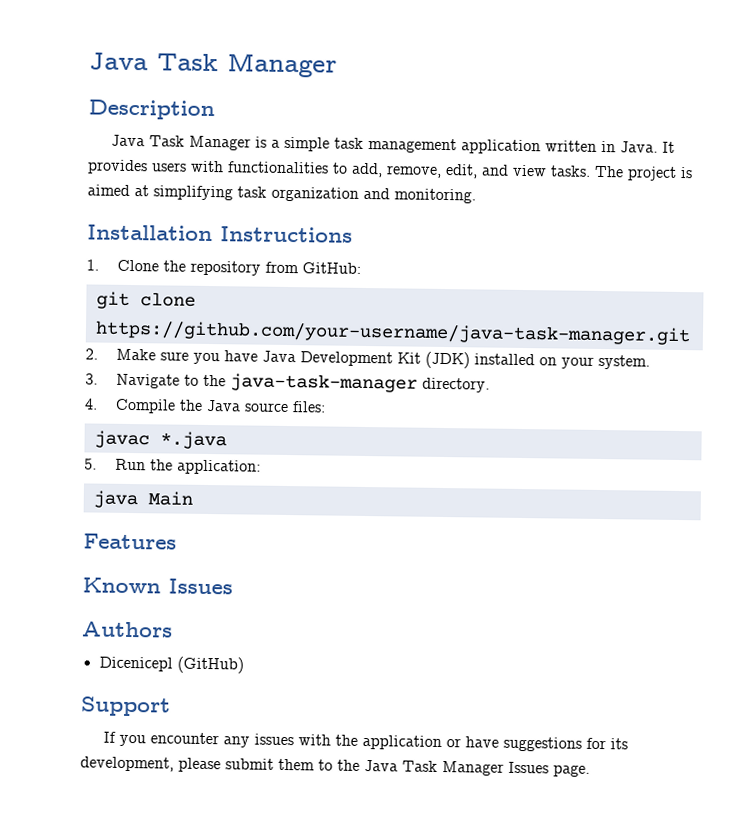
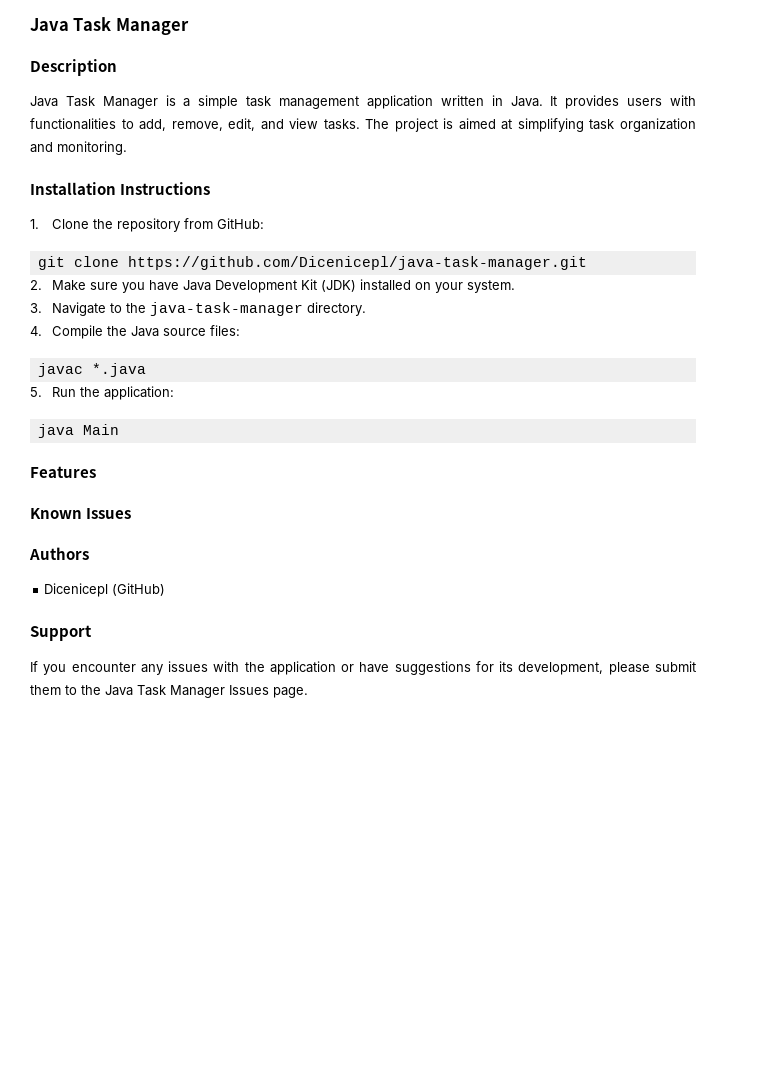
[94,320,691,346] https://github.com/your-username/java-task-manager.git -> [127,256,587,270] https://github.com/Dicenicepl/java-task-manager.git

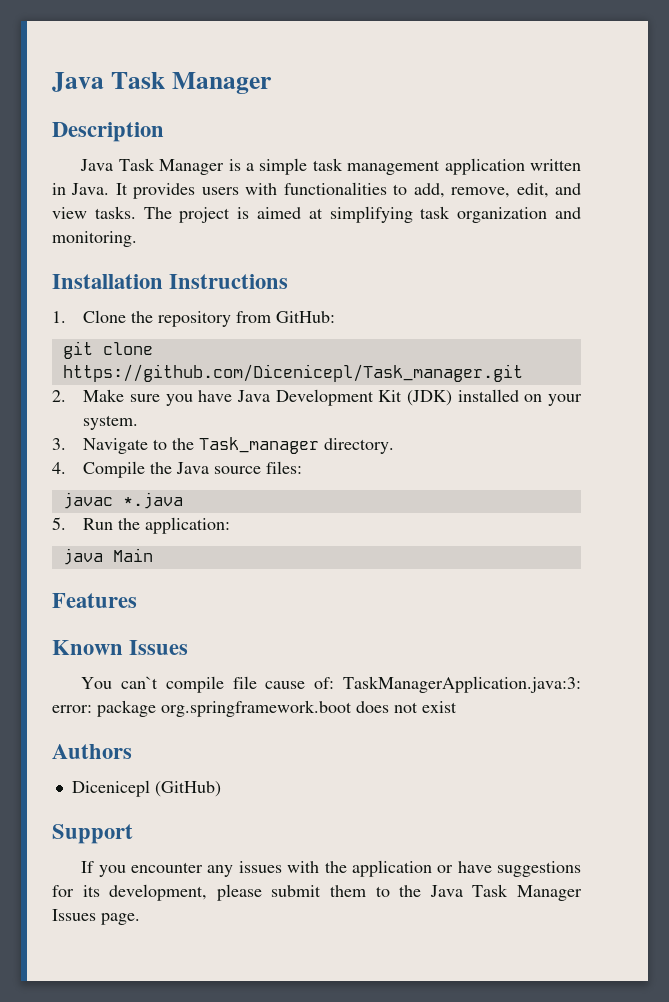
[127,256,587,270] https://github.com/Dicenicepl/java-task-manager.git -> [62,364,523,382] https://github.com/Dicenicepl/Task_manager.git
[150,302,304,316] java-task-manager -> [199,437,320,454] Task_manager
(132, 513) none -> [81,676,581,693] [52,700,457,717] // You can`t compile file cause of: TaskManagerApplication.java:3: error: package org.springframework.boot does not exist

